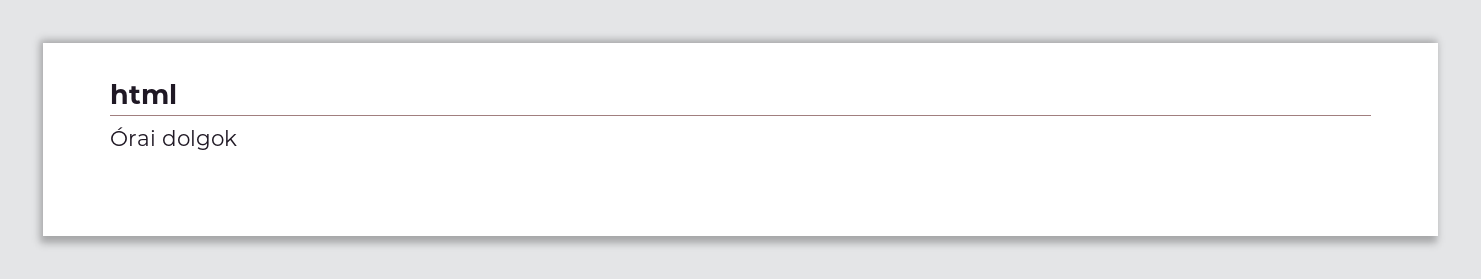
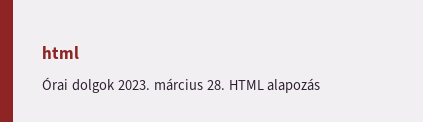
(237, 140) none -> [117,78,321,93] 2023. március 28. HTML alapozás

